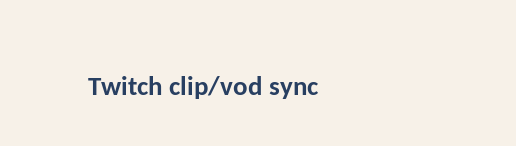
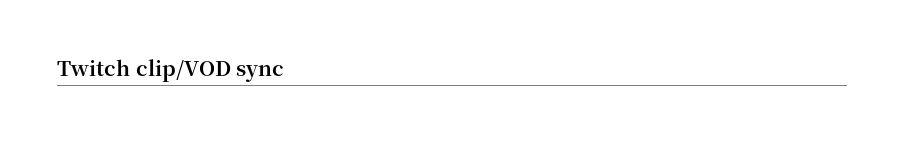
[169,76,263,99] clip/vod -> [135,59,231,82] clip/VOD

